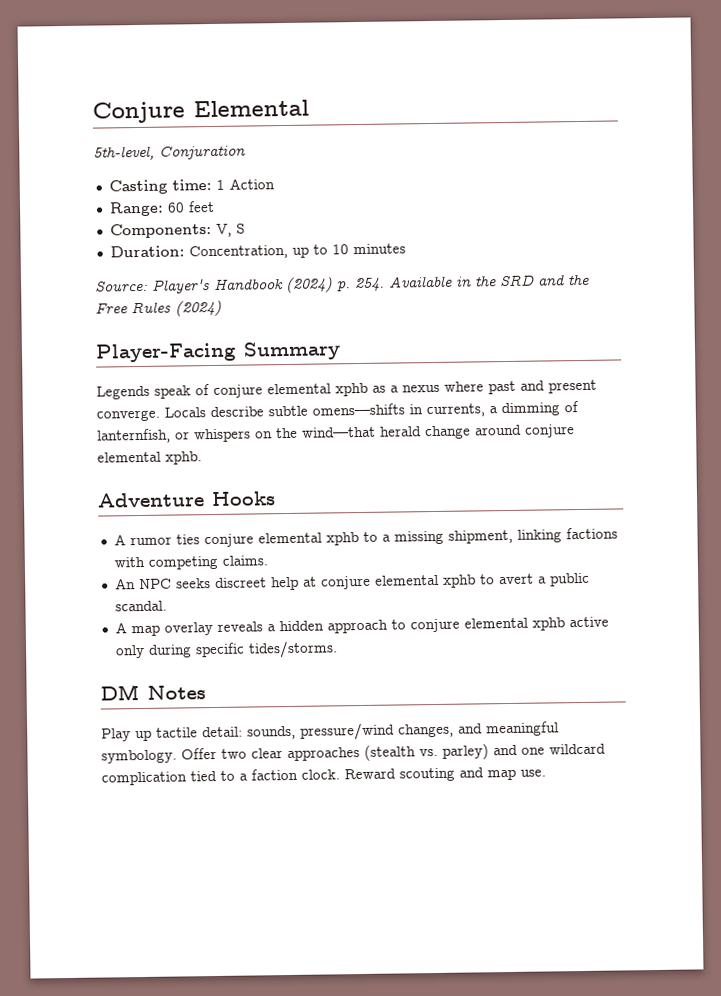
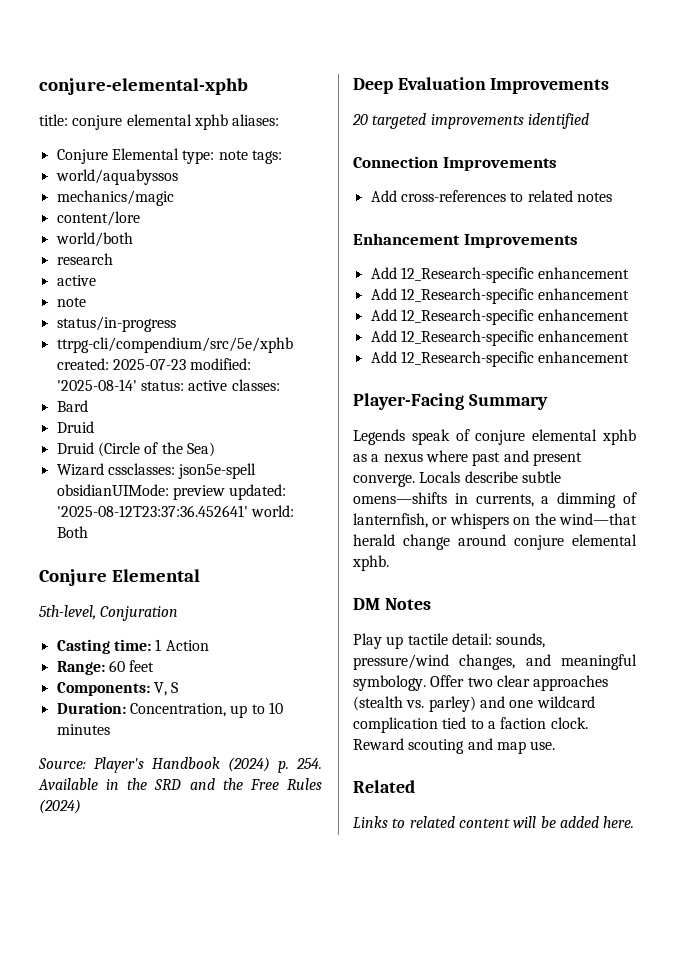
(92, 112) none -> [39,78,248,95] [39,114,280,130] [56,148,282,164] [55,169,178,185] [56,190,174,206] [56,211,140,226] [55,232,133,247] [56,253,113,265] [56,275,96,286] [56,297,86,307] [56,316,176,332] [56,337,293,353] [56,358,252,370] [56,379,280,391] [56,400,88,412] [56,421,94,433] [56,442,215,457] [56,463,257,479] [56,484,287,500] [56,505,294,517] [56,526,88,538] conjure-elemental-xphb // title: conjure elemental xphb aliases: // Conjure Elemental type: note tags: // world/aquabyssos // mechanics/magic // content/lore // world/both // research // active // note // status/in-progress // ttrpg-cli/compendium/src/5e/xphb created: 2025-07-23 modified: '2025-08-14' status: active classes: // Bard // Druid // Druid (Circle of the Sea) // Wizard cssclasses: json5e-spell obsidianUIMode: preview updated: '2025-08-12T23:37:36.452641' world: Both //
(222, 308) none -> [353,77,610,94] [352,113,589,129] [353,156,557,171] [370,190,612,202] [353,233,578,248] [370,267,630,283] [370,288,630,304] [370,309,630,325] [370,330,630,346] [370,351,630,367] // Deep Evaluation Improvements // 20 targeted improvements identified // Connection Improvements // Add cross-references to related notes // Enhancement Improvements // Add 12_Research-specific enhancement // Add 12_Research-specific enhancement // Add 12_Research-specific enhancement // Add 12_Research-specific enhancement // Add 12_Research-specific enhancement
[97,491,276,508] [113,527,618,548] [113,555,268,570] [114,572,590,591] [114,600,167,612] [114,616,609,637] [114,640,338,659] // Adventure Hooks // A rumor ties conjure elemental xphb to a missing shipment, linking factions with competing claims. // An NPC seeks discreet help at conjure elemental xphb to avert a public scandal. // A map overlay reveals a hidden approach to conjure elemental xphb active only during specific tides/storms. -> (389, 563) none
(546, 773) none -> [353,780,415,793] [353,816,635,828] // Related // Links to related content will be added here.

